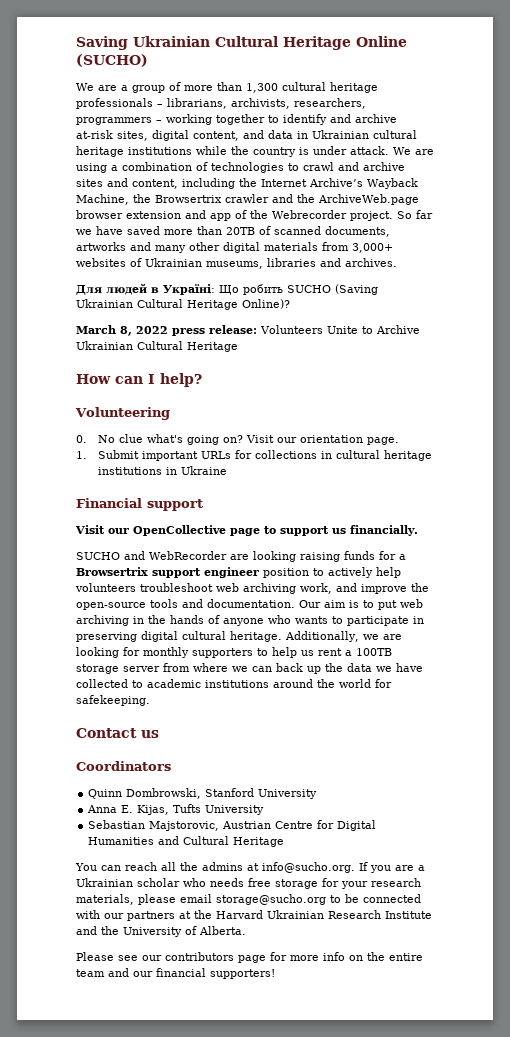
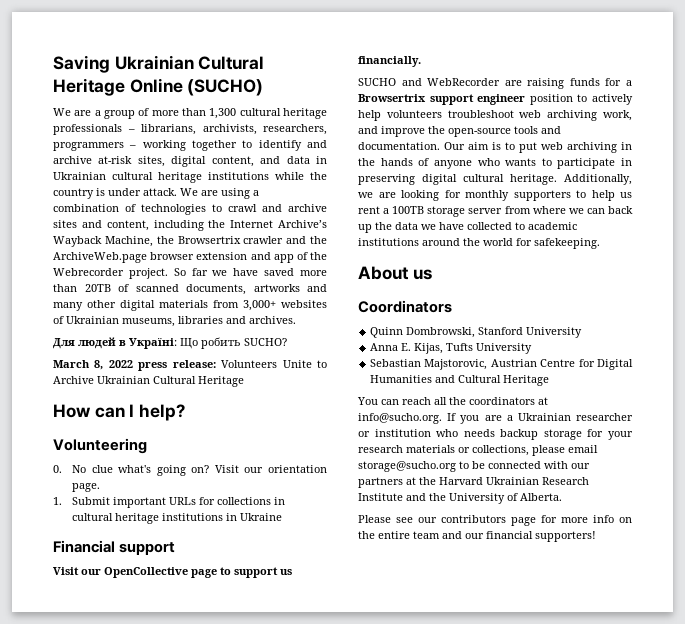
[287,284,378,295] [76,299,290,310] SUCHO (Saving Ukrainian Cultural Heritage Online)? -> [244,338,287,346] SUCHO?
[253,551,296,562] looking -> (522, 83) none
[76,728,137,738] Contact -> [358,266,409,280] About
[202,862,243,871] admins -> [469,397,535,405] coordinators
[137,878,180,887] scholar -> [576,413,633,421] [358,429,431,437] researcher or institution
[248,878,271,887] free -> [500,429,539,440] backup
[76,894,134,905] materials, -> [406,445,529,456] materials or collections,

